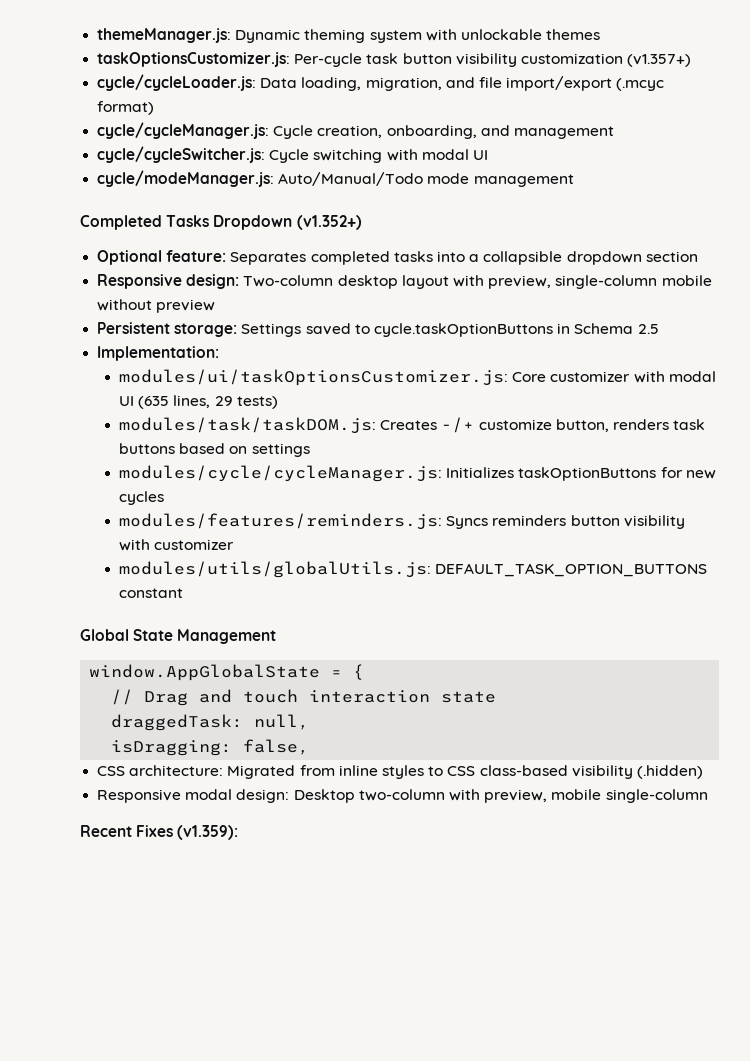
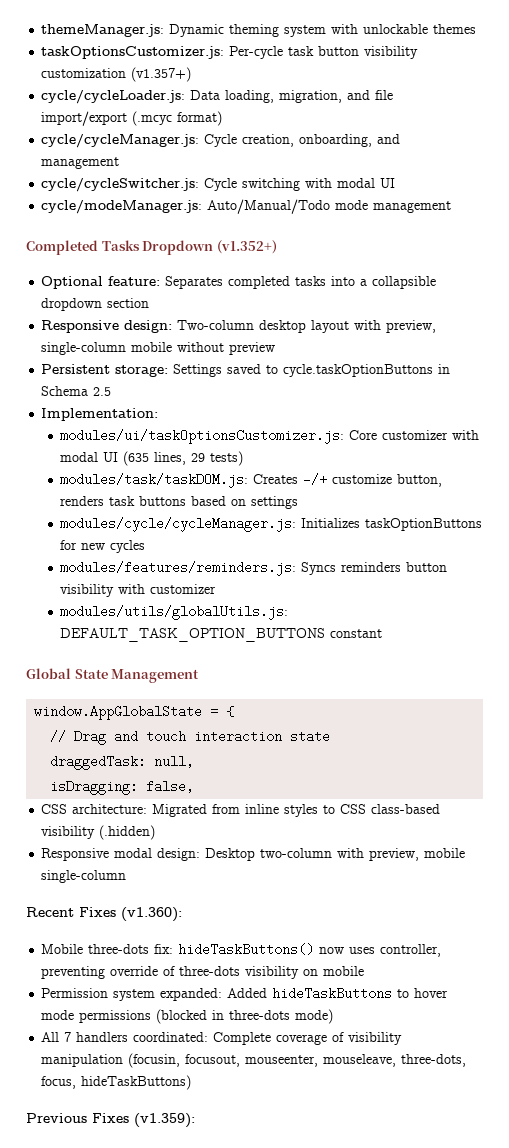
(174, 831) none -> [121,907,182,922] [41,943,442,957] [41,966,365,979] [41,987,449,1001] [41,1009,334,1024] [41,1032,403,1045] [41,1053,467,1068] [41,1075,192,1090] [26,1113,129,1123] (v1.360): // Mobile three-dots fix: hideTaskButtons() now uses controller, preventing override of three-dots visibility on mobile // Permission system expanded: Added hideTaskButtons to hover mode permissions (blocked in three-dots mode) // All 7 handlers coordinated: Complete coverage of visibility manipulation (focusin, focusout, mouseenter, mouseleave, three-dots, focus, hideTaskButtons) // Previous Fixes

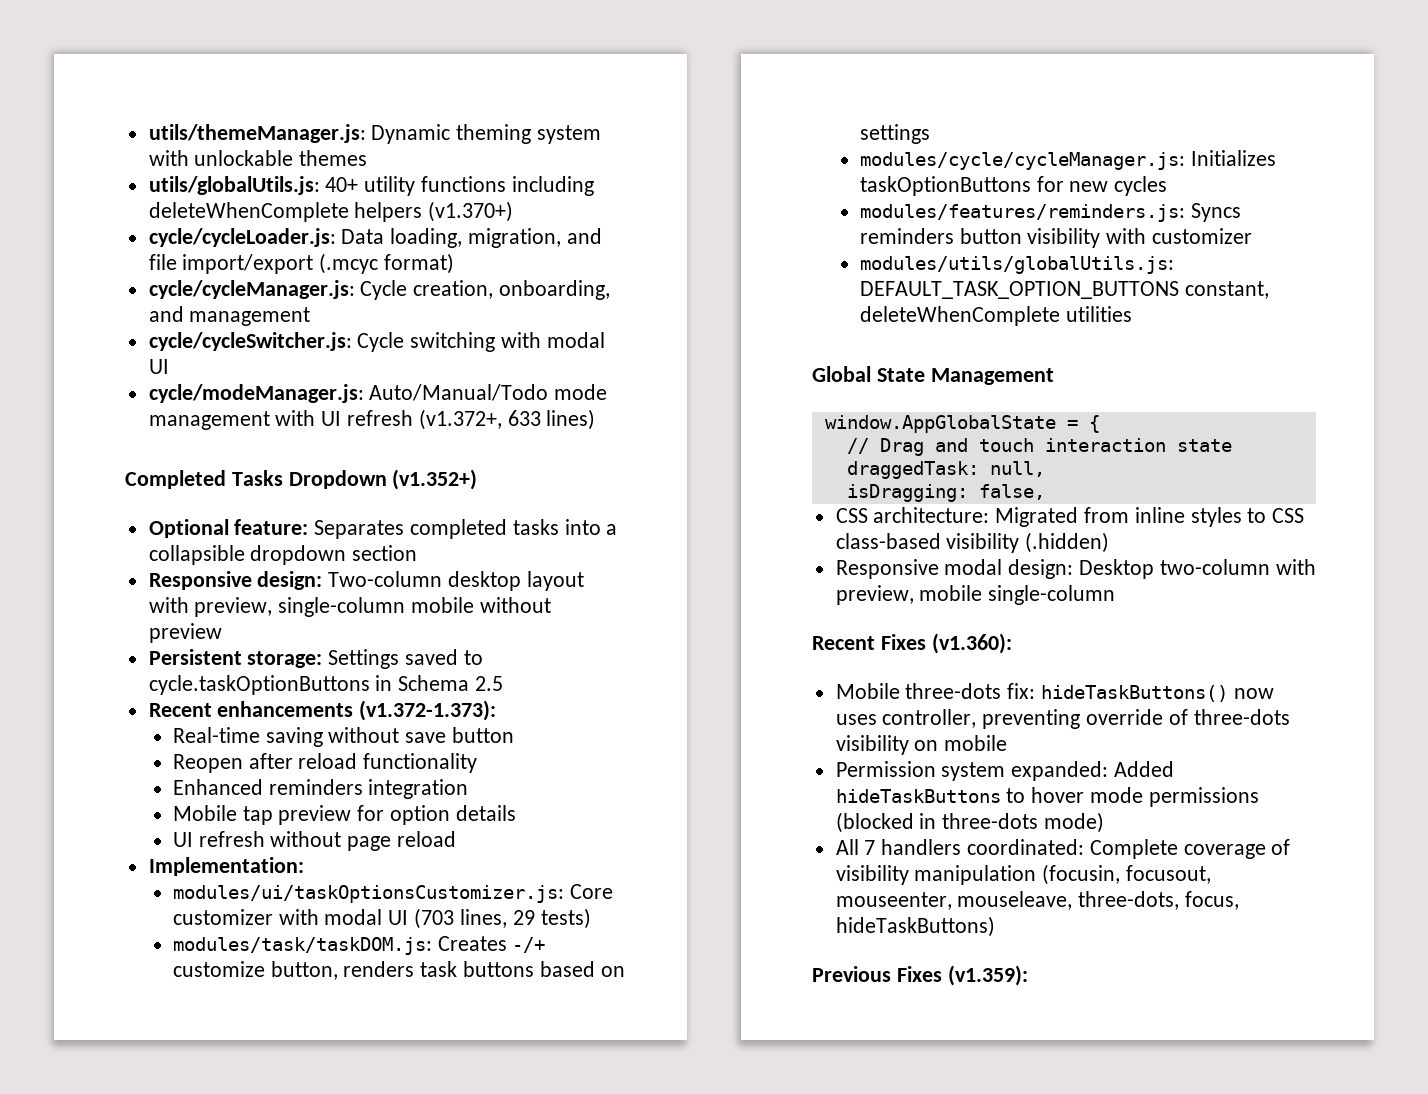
[41,24,165,37] themeManager.js: -> [148,124,366,143] utils/themeManager.js:
[41,46,419,59] [41,67,192,82] taskOptionsCustomizer.js: Per-cycle task button visibility customization (v1.357+) -> [148,176,594,196] [148,201,514,222] utils/globalUtils.js: 40+ utility functions including deleteWhenComplete helpers (v1.370+)
(452, 207) none -> [275,409,596,430] with UI refresh (v1.372+, 633 lines)
(112, 391) none -> [148,700,497,721] [172,727,515,747] [172,753,478,773] [172,779,469,799] [172,805,516,825] [172,831,457,851] // Recent enhancements (v1.372-1.373): // Real-time saving without save button // Reopen after reload functionality // Enhanced reminders integration // Mobile tap preview for option details // UI refresh without page reload
[123,451,150,466] (635 -> [414,908,455,929] (703
[330,629,383,638] constant -> [1184,281,1269,299] [859,306,1132,326] constant, deleteWhenComplete utilities

